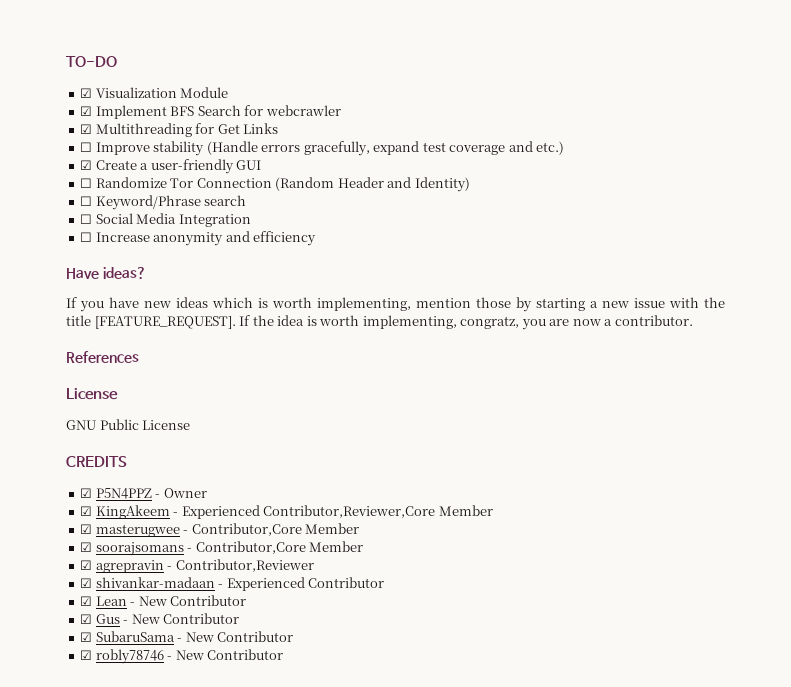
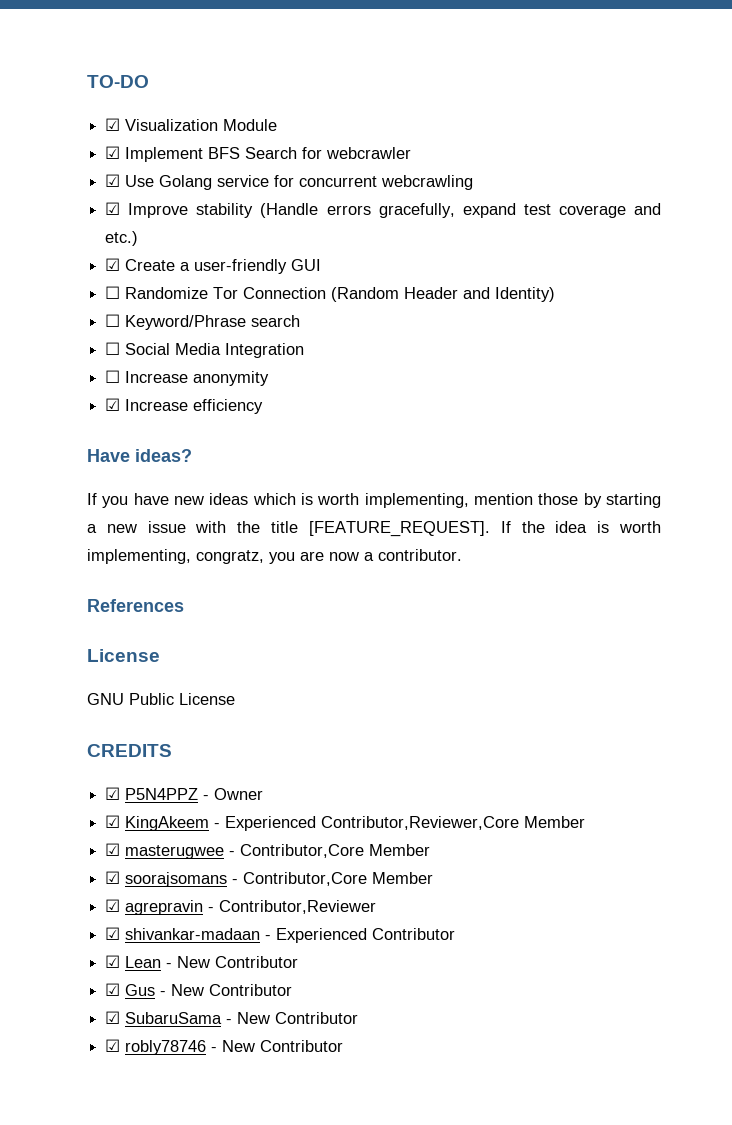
[95,123,279,137] [80,142,93,152] Multithreading for Get Links // ☐ -> [125,175,474,190] [105,202,121,215] Use Golang service for concurrent webcrawling // ☑
[225,231,250,242] and -> [105,398,189,411] // ☑ Increase

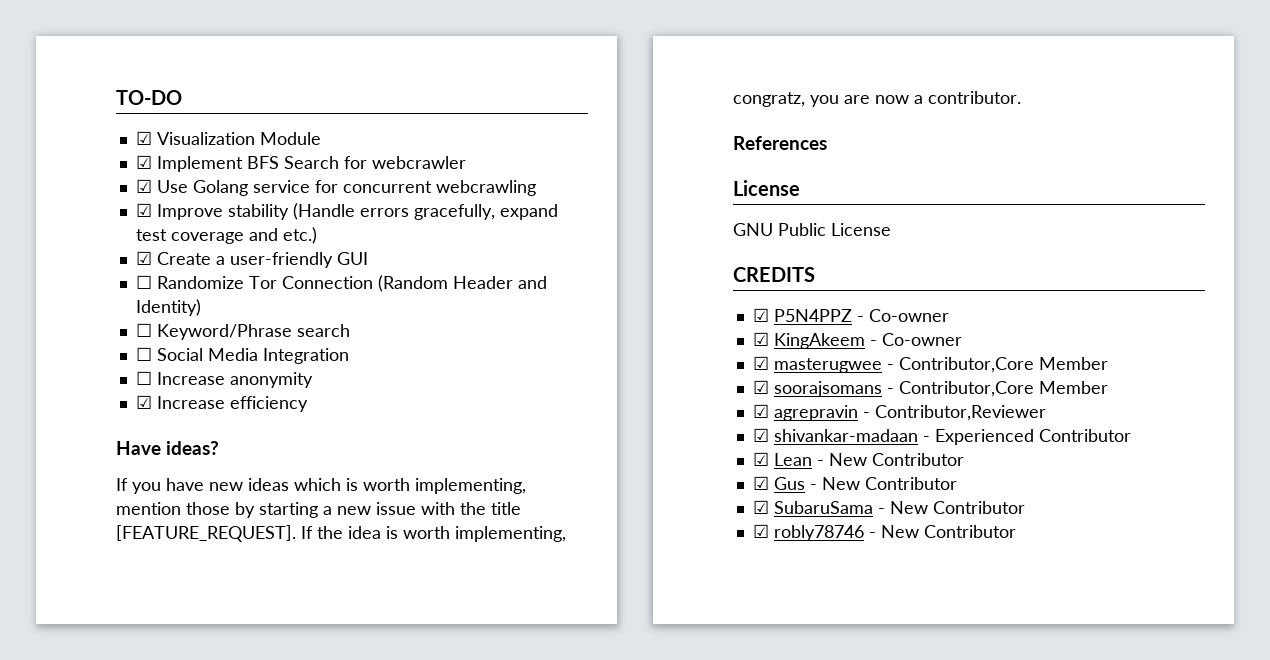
[214,788,264,800] Owner -> [868,309,949,322] Co-owner
[225,816,586,831] Experienced Contributor,Reviewer,Core Member -> [881,333,962,346] Co-owner

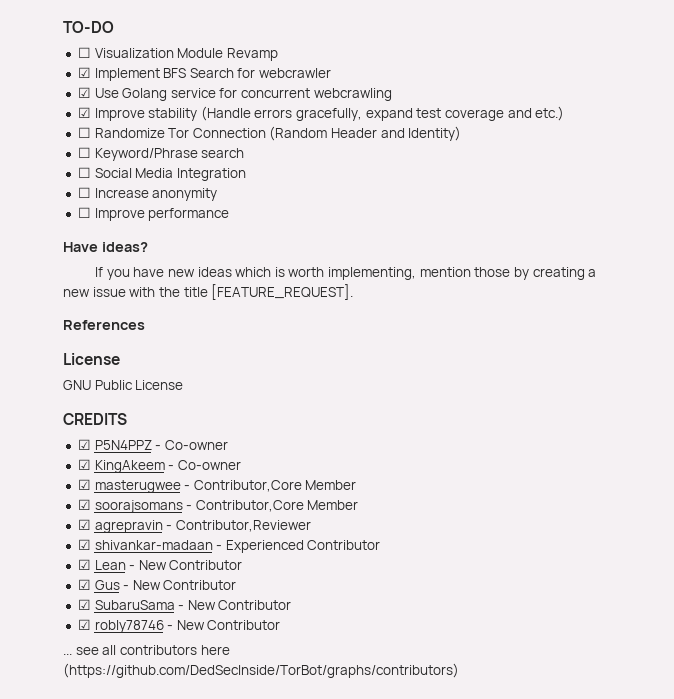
[135,131,152,145] ☑ -> [77,47,91,58] ☐
(321, 138) none -> [226,48,278,61] Revamp
[135,251,368,268] // ☑ Create a user-friendly GUI -> (565, 113) none
[135,395,308,412] ☑ Increase efficiency -> [77,207,230,221] ☐ Improve performance
[259,502,318,518] starting -> [532,267,585,280] creating
[301,526,566,542] [733,91,1021,107] If the idea is worth implementing, congratz, you are now a contributor. -> (354, 292) none
(1016, 531) none -> [63,645,230,655] [63,663,459,678] // ... see all contributors here (https://github.com/DedSecInside/TorBot/graphs/contributors)

